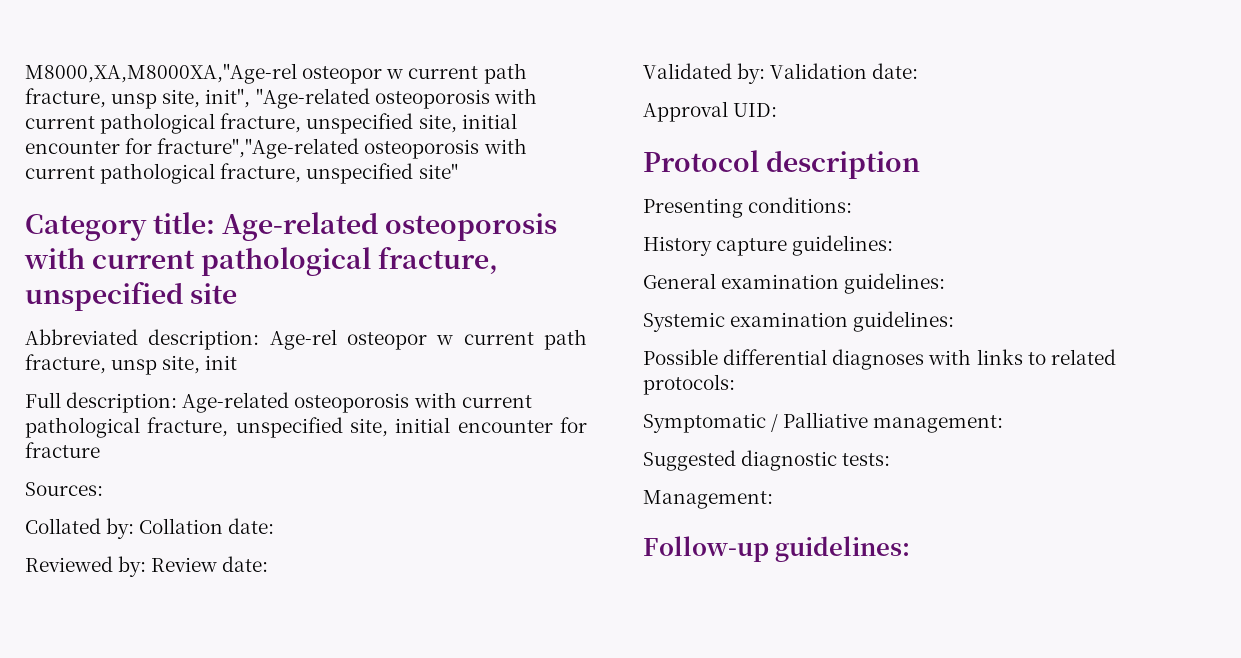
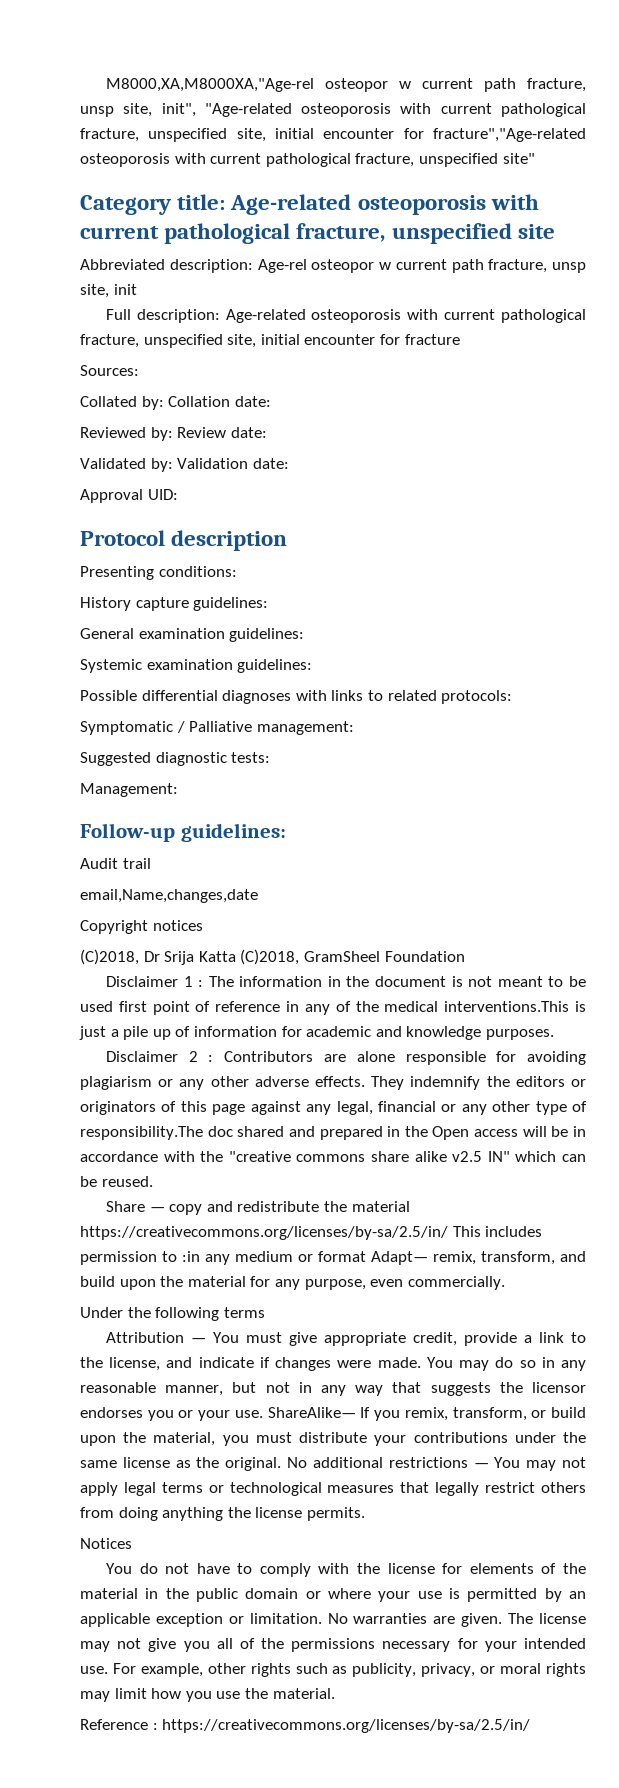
(911, 549) none -> [80,858,151,869] [80,889,258,903] [80,920,203,934] [80,949,465,965] [105,976,587,987] [80,1001,586,1015] [79,1026,554,1040] [105,1051,586,1065] [80,1076,586,1090] [80,1101,587,1115] [80,1126,586,1140] [80,1151,587,1162] [80,1176,153,1187] [105,1201,410,1215] [80,1226,543,1240] [80,1251,586,1265] [80,1276,505,1290] [80,1307,265,1321] [105,1332,586,1346] [80,1357,586,1371] [80,1382,586,1396] [80,1407,587,1421] [80,1432,586,1446] [80,1457,586,1471] [80,1482,587,1496] [80,1507,365,1521] [80,1538,132,1549] [105,1563,587,1577] [80,1588,586,1602] [80,1613,587,1627] [80,1638,586,1652] [80,1663,587,1677] [80,1688,335,1702] [80,1719,531,1733] // Audit trail // email,Name,changes,date // Copyright notices // (C)2018, Dr Srija Katta (C)2018, GramSheel Foundation // Disclaimer 1 : The information in the document is not meant to be used first point of reference in any of the medical interventions.This is just a pile up of information for academic and knowledge purposes. // Disclaimer 2 : Contributors are alone responsible for avoiding plagiarism or any other adverse effects. They indemnify the editors or originators of this page against any legal, financial or any other type of responsibility.The doc shared and prepared in the Open access will be in accordance with the "creative commons share alike v2.5 IN" which can be reused. // Share — copy and redistribute the material https://creativecommons.org/licenses/by-sa/2.5/in/ This includes permission to :in any medium or format Adapt— remix, transform, and build upon the material for any purpose, even commercially. // Under the following terms // Attribution — You must give appropriate credit, provide a link to the license, and indicate if changes were made. You may do so in any reasonable manner, but not in any way that suggests the licensor endorses you or your use. ShareAlike— If you remix, transform, or build upon the material, you must distribute your contributions under the same license as the original. No additional restrictions — You may not apply legal terms or technological measures that legally restrict others from doing anything the license permits. // Notices // You do not have to comply with the license for elements of the material in the public domain or where your use is permitted by an applicable exception or limitation. No warranties are given. The license may not give you all of the permissions necessary for your intended use. For example, other rights such as publicity, privacy, or moral rights may limit how you use the material. // Reference : https://creativecommons.org/licenses/by-sa/2.5/in/

